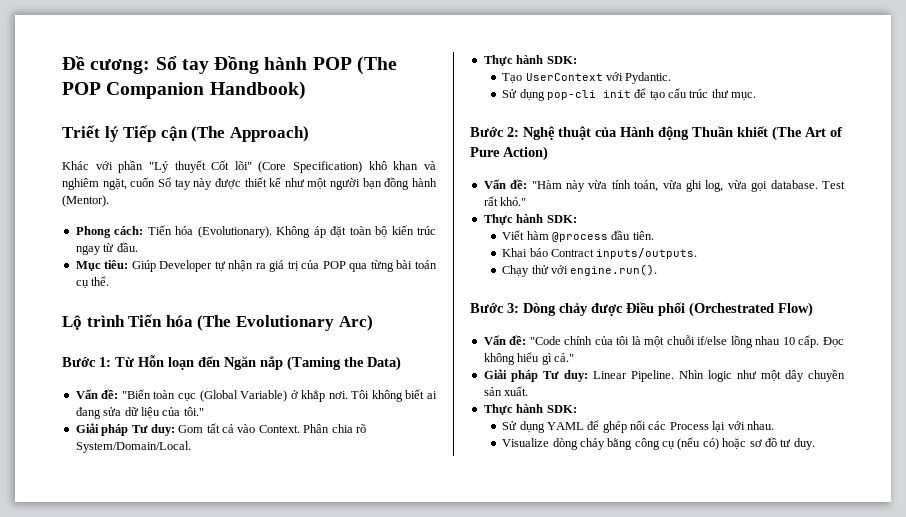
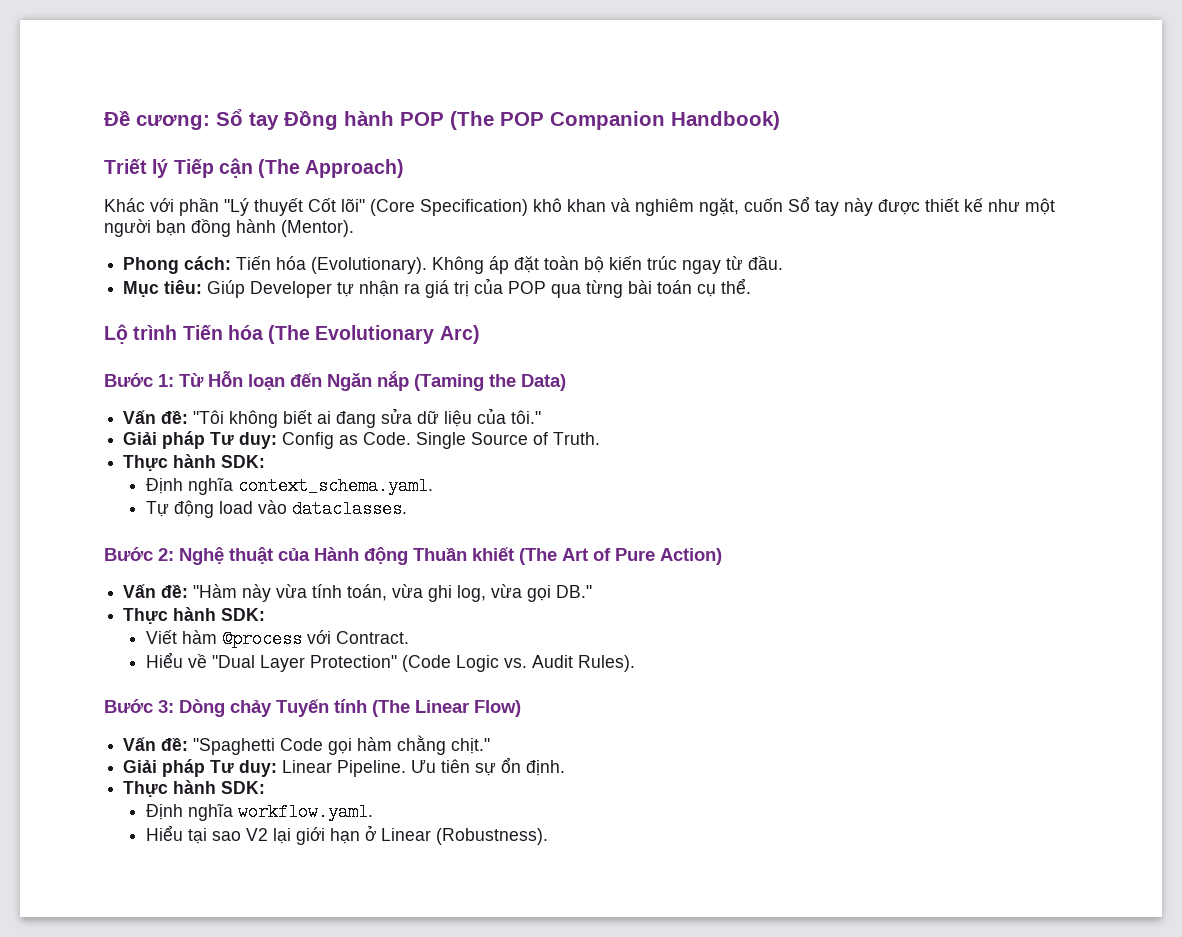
[121,389,370,402] "Biến toàn cục (Global Variable) ở khắp nơi. Tôi -> [193,410,225,424] "Tôi
[178,423,366,433] [75,441,191,453] [483,55,577,66] [502,72,672,84] [502,88,757,101] Gom tất cả vào Context. Phân chia rõ System/Domain/Local. // Thực hành SDK: // Tạo UserContext với Pydantic. // Sử dụng pop-cli init để tạo cấu trúc thư mục. -> [282,432,601,449] [123,454,266,471] [145,477,433,495] [145,500,407,518] Config as Code. Single Source of Truth. // Thực hành SDK: // Định nghĩa context_schema.yaml. // Tự động load vào dataclasses.
[770,180,845,189] [483,196,527,206] database. Test rất khó." -> [556,585,593,598] DB."
[611,230,654,240] [502,248,698,259] [502,264,658,277] đầu tiên. // Khai báo Contract inputs/outputs. // Chạy thử với engine.run(). -> [306,630,409,644] [145,652,635,672] với Contract. // Hiểu về "Dual Layer Protection" (Code Logic vs. Audit Rules).
[591,302,774,317] được Điều phối (Orchestrated -> [276,699,469,717] Tuyến tính (The Linear
[529,335,844,348] [483,352,574,365] "Code chính của tôi là một chuỗi if/else lồng nhau 10 cấp. Đọc không hiểu gì cả." -> [193,735,491,755] "Spaghetti Code gọi hàm chằng chịt."
[678,369,845,382] [483,386,529,396] [483,404,577,415] [502,420,774,433] [502,437,815,450] Nhìn logic như một dây chuyền sản xuất. // Thực hành SDK: // Sử dụng YAML để ghép nối các Process lại với nhau. // Visualize dòng chảy bằng công cụ (nếu có) hoặc sơ đồ tư duy. -> [411,757,566,776] [123,780,266,797] [145,803,373,821] [145,825,548,845] Ưu tiên sự ổn định. // Thực hành SDK: // Định nghĩa workflow.yaml. // Hiểu tại sao V2 lại giới hạn ở Linear (Robustness).

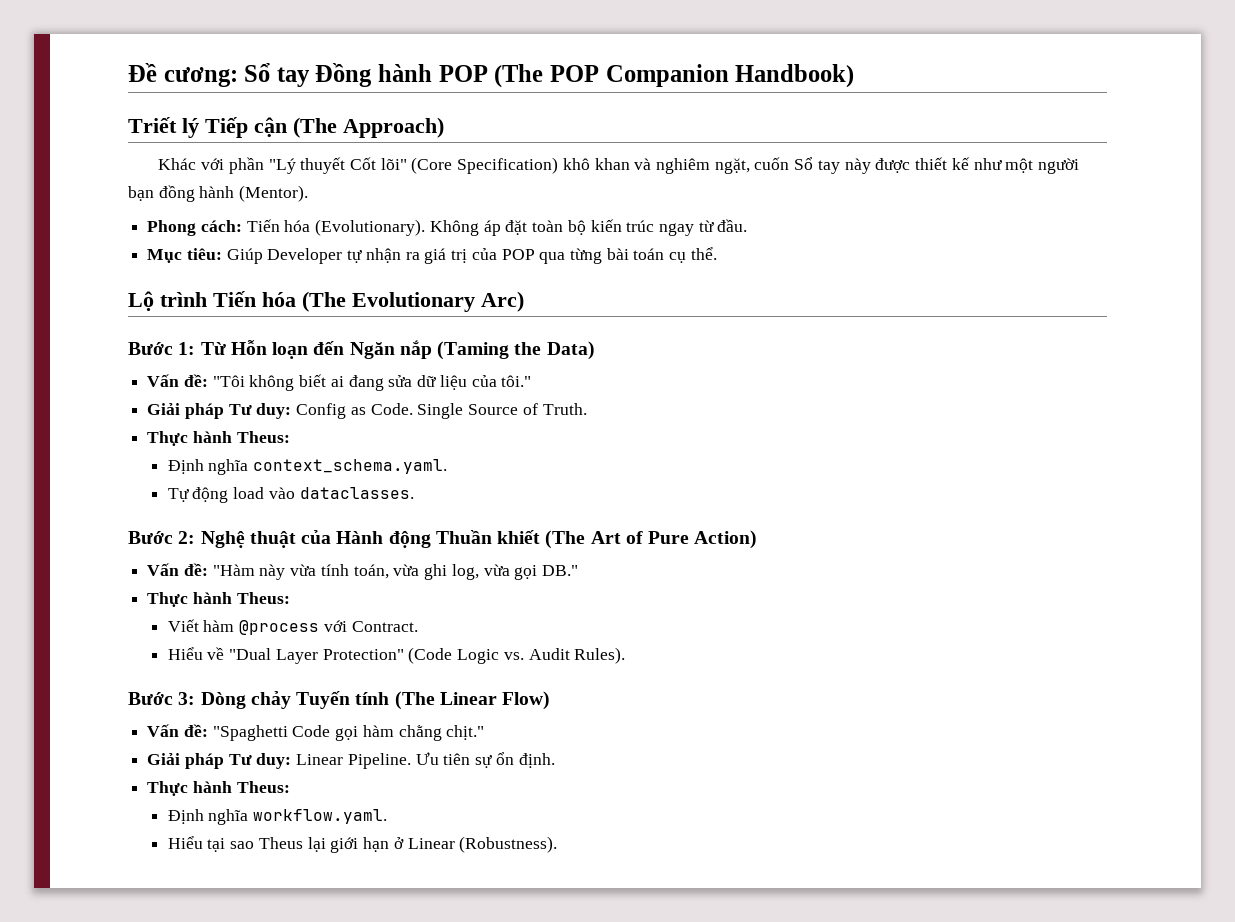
[221,455,266,468] SDK: -> [236,431,290,443] Theus:
[221,608,266,621] SDK: -> [236,592,290,604] Theus:
[221,781,266,794] SDK: -> [236,781,290,793] Theus:
[245,828,268,841] V2 -> [258,837,303,849] Theus

